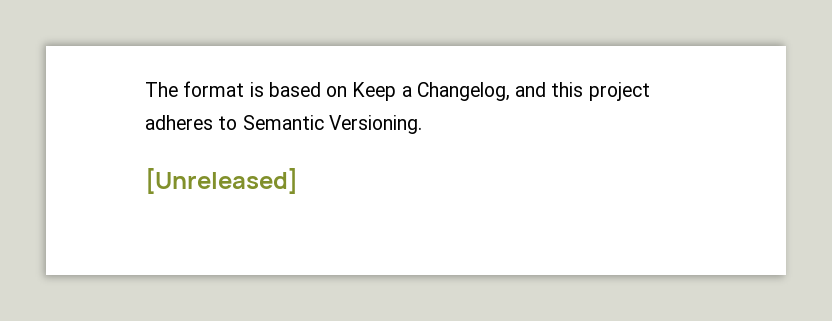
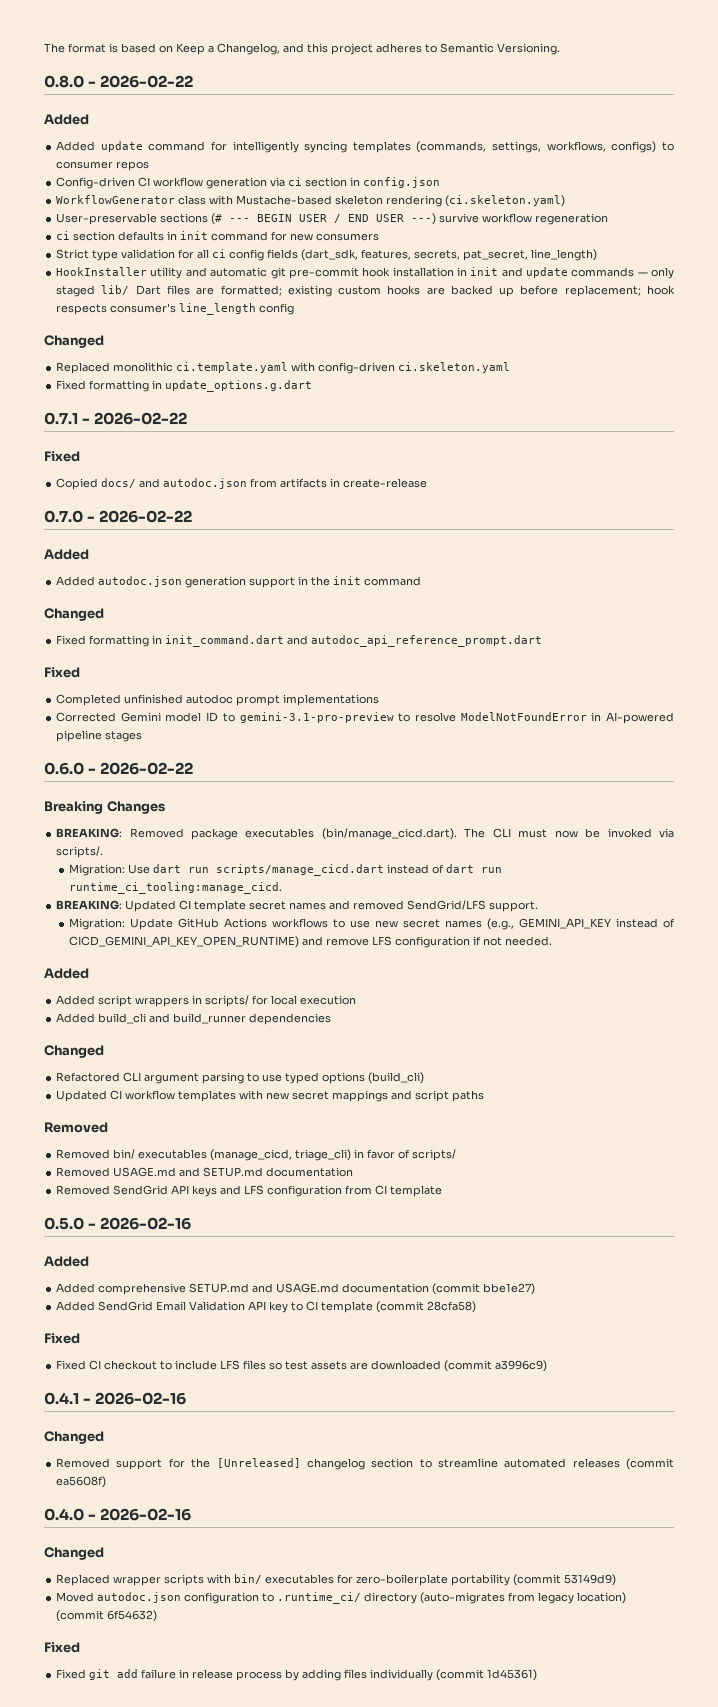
[145,168,298,194] [Unreleased] -> [44,75,194,88] [44,114,89,125] [56,141,674,153] [56,161,150,171] [56,177,441,189] [56,195,566,207] [56,213,609,225] [56,231,380,241] [56,249,598,261] [56,267,675,279] [56,285,675,297] [56,303,295,315] [44,335,104,348] [56,362,511,374] [56,380,313,392] [44,412,188,425] [44,451,80,462] [56,478,428,490] [44,510,193,523] [44,549,89,560] [56,576,422,588] [44,608,104,621] [56,635,543,647] [44,667,80,678] [56,694,380,706] [56,712,674,724] [56,730,143,742] [44,762,194,775] [44,801,165,814] [56,828,674,840] [56,846,104,858] [68,864,502,876] [68,882,282,894] [56,900,539,912] [68,918,676,930] [68,936,552,948] [44,968,89,979] [56,995,357,1007] [56,1013,332,1025] [44,1045,104,1058] [56,1072,425,1084] [56,1090,485,1102] [44,1122,108,1133] [56,1149,457,1161] [56,1167,354,1177] [56,1185,443,1197] [44,1217,192,1230] [44,1256,89,1267] [56,1283,536,1295] [56,1301,477,1313] [44,1333,80,1344] [56,1360,548,1372] [44,1392,187,1405] [44,1431,104,1444] [56,1458,675,1470] [56,1476,107,1488] [44,1508,192,1521] [44,1547,104,1560] [56,1574,617,1586] [56,1592,627,1604] [56,1610,158,1622] [44,1642,80,1653] [56,1669,538,1681] 0.8.0 - 2026-02-22 // Added // Added update command for intelligently syncing templates (commands, settings, workflows, configs) to consumer repos // Config-driven CI workflow generation via ci section in config.json // WorkflowGenerator class with Mustache-based skeleton rendering (ci.skeleton.yaml) // User-preservable sections (# --- BEGIN USER / END USER ---) survive workflow regeneration // ci section defaults in init command for new consumers // Strict type validation for all ci config fields (dart_sdk, features, secrets, pat_secret, line_length) // HookInstaller utility and automatic git pre-commit hook installation in init and update commands — only staged lib/ Dart files are formatted; existing custom hooks are backed up before replacement; hook respects consumer's line_length config // Changed // Replaced monolithic ci.template.yaml with config-driven ci.skeleton.yaml // Fixed formatting in update_options.g.dart // 0.7.1 - 2026-02-22 // Fixed // Copied docs/ and autodoc.json from artifacts in create-release // 0.7.0 - 2026-02-22 // Added // Added autodoc.json generation support in the init command // Changed // Fixed formatting in init_command.dart and autodoc_api_reference_prompt.dart // Fixed // Completed unfinished autodoc prompt implementations // Corrected Gemini model ID to gemini-3.1-pro-preview to resolve ModelNotFoundError in AI-powered pipeline stages // 0.6.0 - 2026-02-22 // Breaking Changes // BREAKING: Removed package executables (bin/manage_cicd.dart). The CLI must now be invoked via scripts/. // Migration: Use dart run scripts/manage_cicd.dart instead of dart run runtime_ci_tooling:manage_cicd. // BREAKING: Updated CI template secret names and removed SendGrid/LFS support. // Migration: Update GitHub Actions workflows to use new secret names (e.g., GEMINI_API_KEY instead of CICD_GEMINI_API_KEY_OPEN_RUNTIME) and remove LFS configuration if not needed. // Added // Added script wrappers in scripts/ for local execution // Added build_cli and build_runner dependencies // Changed // Refactored CLI argument parsing to use typed options (build_cli) // Updated CI workflow templates with new secret mappings and script paths // Removed // Removed bin/ executables (manage_cicd, triage_cli) in favor of scripts/ // Removed USAGE.md and SETUP.md documentation // Removed SendGrid API keys and LFS configuration from CI template // 0.5.0 - 2026-02-16 // Added // Added comprehensive SETUP.md and USAGE.md documentation (commit bbe1e27) // Added SendGrid Email Validation API key to CI template (commit 28cfa58) // Fixed // Fixed CI checkout to include LFS files so test assets are downloaded (commit a3996c9) // 0.4.1 - 2026-02-16 // Changed // Removed support for the [Unreleased] changelog section to streamline automated releases (commit ea5608f) // 0.4.0 - 2026-02-16 // Changed // Replaced wrapper scripts with bin/ executables for zero-boilerplate portability (commit 53149d9) // Moved autodoc.json configuration to .runtime_ci/ directory (auto-migrates from legacy location) (commit 6f54632) // Fixed // Fixed git add failure in release process by adding files individually (commit 1d45361)

